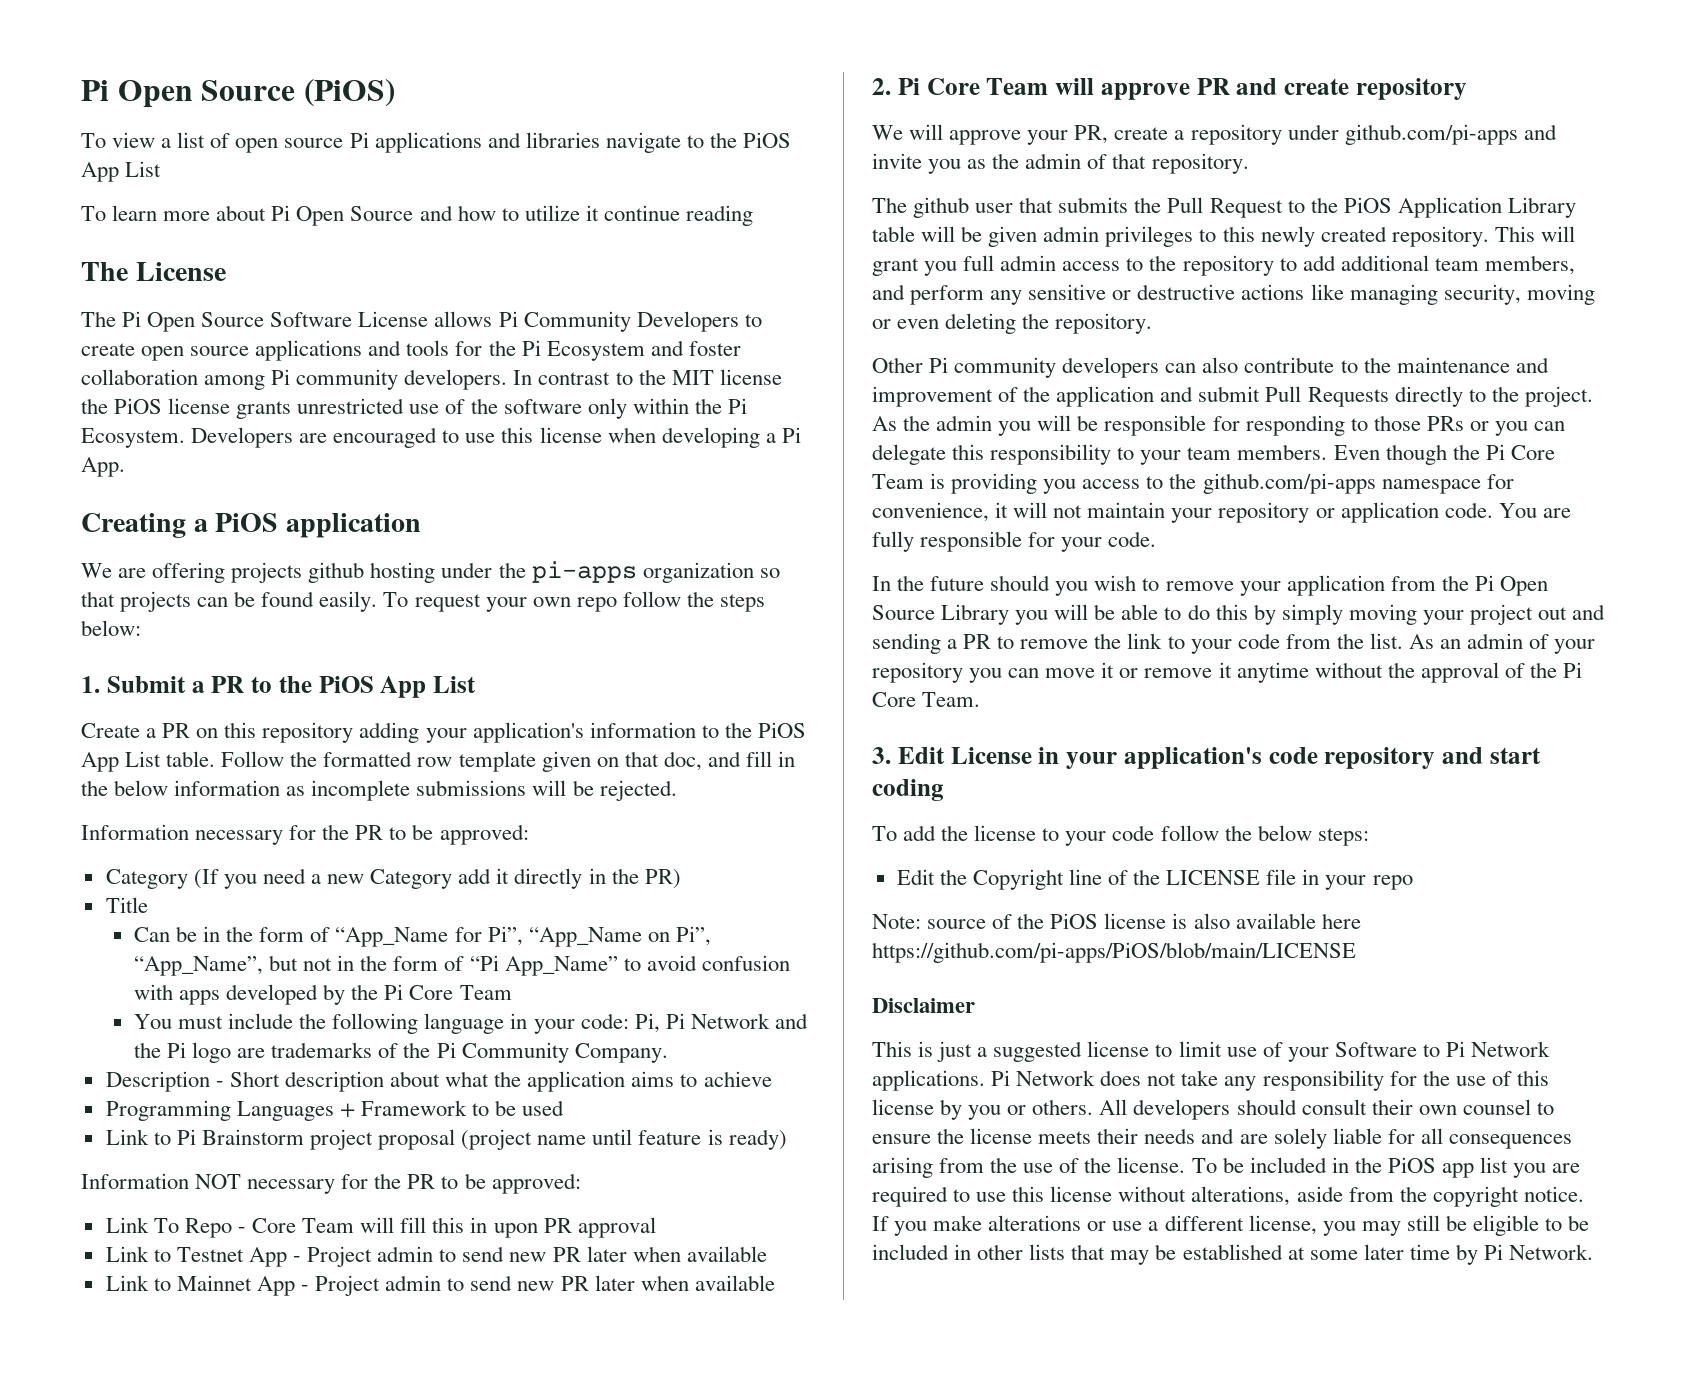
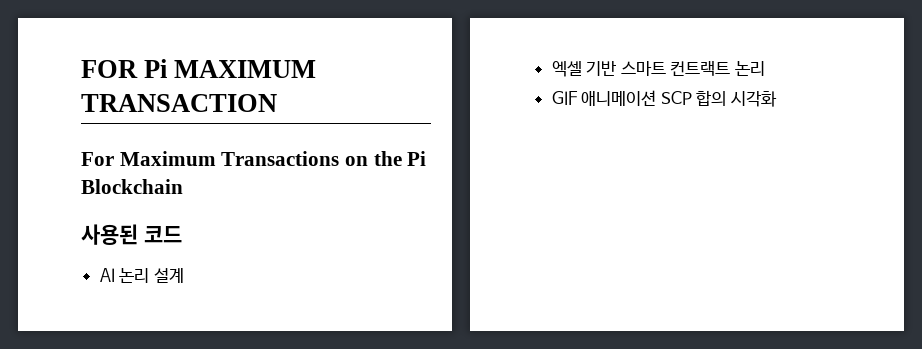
[81,79,395,108] [81,132,792,153] [81,161,162,182] [81,205,753,226] [81,262,226,281] [81,311,762,332] [81,340,741,361] [81,369,782,390] [81,398,747,419] [81,427,801,448] [81,457,125,477] [81,513,421,538] [81,561,780,583] [81,591,765,612] [81,620,141,636] [81,676,476,698] [81,722,806,743] [81,751,796,772] [81,780,677,801] [81,824,529,845] [105,868,681,889] [105,897,148,913] [134,926,711,947] [134,955,790,976] [134,984,512,1005] [134,1013,808,1034] [134,1042,668,1063] [105,1071,772,1092] [105,1100,565,1121] [105,1129,787,1150] [81,1173,581,1194] [105,1217,656,1238] [105,1246,767,1267] [105,1275,775,1296] [872,78,1467,100] [872,124,1557,145] [872,153,1249,174] [872,197,1576,218] [872,226,1575,247] [872,255,1575,276] [872,284,1595,305] [872,313,1153,334] [872,357,1549,378] [872,386,1593,407] [872,415,1566,436] [872,444,1555,465] [872,473,1514,494] [872,502,1571,523] [872,531,1157,552] [872,575,1548,596] [872,604,1606,625] [872,633,1596,654] [872,662,1583,683] [872,692,981,707] [872,747,1541,769] [872,779,944,801] [872,825,1369,846] [896,869,1413,890] [872,913,1361,929] [872,942,1356,963] [872,998,975,1013] [872,1041,1551,1062] [872,1070,1549,1091] [872,1099,1554,1120] [872,1128,1572,1149] [872,1157,1581,1178] [872,1186,1584,1207] [872,1215,1590,1236] [872,1244,1594,1265] Pi Open Source (PiOS) // To view a list of open source Pi applications and libraries navigate to the PiOS App List // To learn more about Pi Open Source and how to utilize it continue reading // The License // The Pi Open Source Software License allows Pi Community Developers to create open source applications and tools for the Pi Ecosystem and foster collaboration among Pi community developers. In contrast to the MIT license the PiOS license grants unrestricted use of the software only within the Pi Ecosystem. Developers are encouraged to use this license when developing a Pi App. // Creating a PiOS application // We are offering projects github hosting under the pi-apps organization so that projects can be found easily. To request your own repo follow the steps below: // 1. Submit a PR to the PiOS App List // Create a PR on this repository adding your application's information to the PiOS App List table. Follow the formatted row template given on that doc, and fill in the below information as incomplete submissions will be rejected. // Information necessary for the PR to be approved: // Category (If you need a new Category add it directly in the PR) // Title // Can be in the form of “App_Name for Pi”, “App_Name on Pi”, “App_Name”, but not in the form of “Pi App_Name” to avoid confusion with apps developed by the Pi Core Team // You must include the following language in your code: Pi, Pi Network and the Pi logo are trademarks of the Pi Community Company. // Description - Short description about what the application aims to achieve // Programming Languages + Framework to be used // Link to Pi Brainstorm project proposal (project name until feature is ready) // Information NOT necessary for the PR to be approved: // Link To Repo - Core Team will fill this in upon PR approval // Link to Testnet App - Project admin to send new PR later when available // Link to Mainnet App - Project admin to send new PR later when available // 2. Pi Core Team will approve PR and create repository // We will approve your PR, create a repository under github.com/pi-apps and invite you as the admin of that repository. // The github user that submits the Pull Request to the PiOS Application Library table will be given admin privileges to this newly created repository. This will grant you full admin access to the repository to add additional team members, and perform any sensitive or destructive actions like managing security, moving or even deleting the repository. // Other Pi community developers can also contribute to the maintenance and improvement of the application and submit Pull Requests directly to the project. As the admin you will be responsible for responding to those PRs or you can delegate this responsibility to your team members. Even though the Pi Core Team is providing you access to the github.com/pi-apps namespace for convenience, it will not maintain your repository or application code. You are fully responsible for your code. // In the future should you wish to remove your application from the Pi Open Source Library you will be able to do this by simply moving your project out and sending a PR to remove the link to your code from the list. As an admin of your repository you can move it or remove it anytime without the approval of the Pi Core Team. // 3. Edit License in your application's code repository and start coding // To add the license to your code follow the below steps: // Edit the Copyright line of the LICENSE file in your repo // Note: source of the PiOS license is also available here https://github.com/pi-apps/PiOS/blob/main/LICENSE // Disclaimer // This is just a suggested license to limit use of your Software to Pi Network applications. Pi Network does not take any responsibility for the use of this license by you or others. All developers should consult their own counsel to ensure the license meets their needs and are solely liable for all consequences arising from the use of the license. To be included in the PiOS app list you are required to use this license without alterations, aside from the copyright notice. If you make alterations or use a different license, you may still be eligible to be included in other lists that may be established at some later time by Pi Network. -> [81,59,317,78] [81,94,277,112] [81,151,427,166] [81,179,183,194] [81,224,182,245] [99,268,184,283] [551,61,766,77] [551,90,778,107] FOR Pi MAXIMUM TRANSACTION // For Maximum Transactions on the Pi Blockchain // 사용된 코드 // AI 논리 설계 // 엑셀 기반 스마트 컨트랙트 논리 // GIF 애니메이션 SCP 합의 시각화

